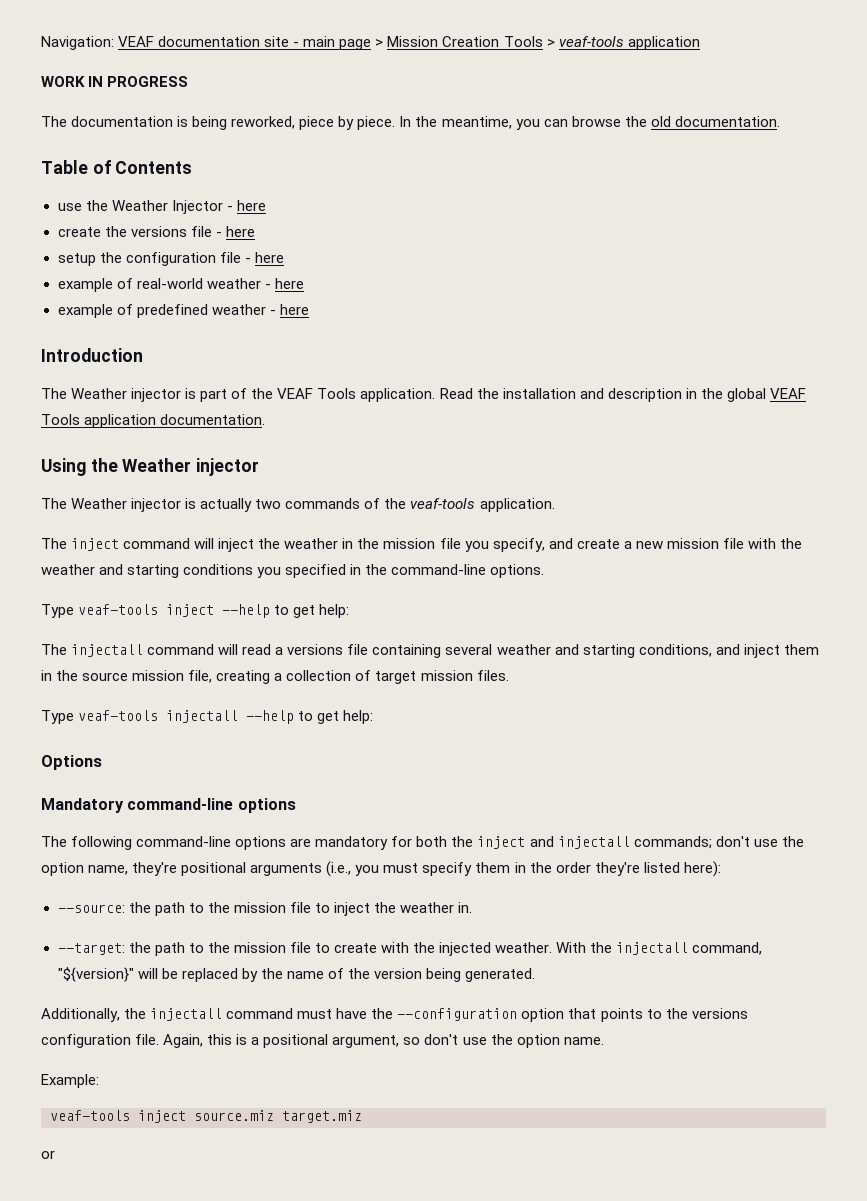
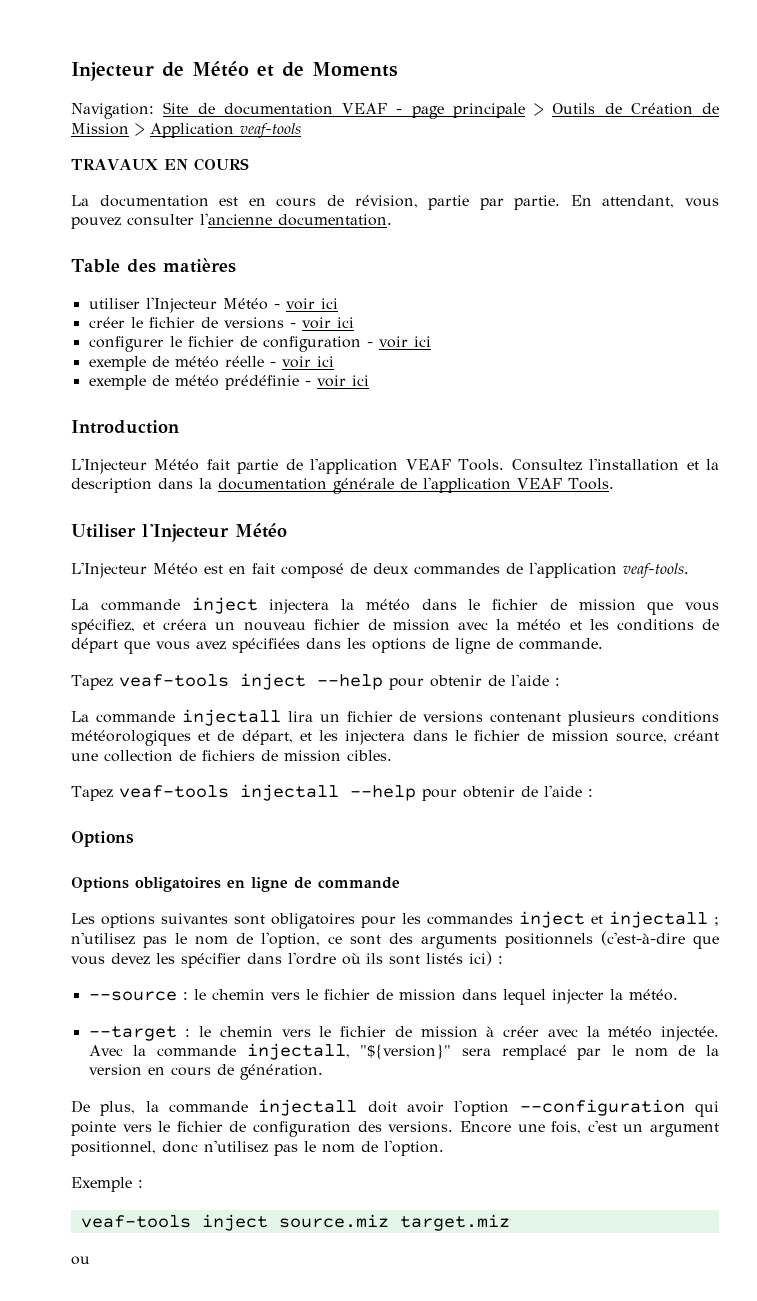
[41,36,700,50] [41,76,189,87] [41,116,780,130] [41,160,193,174] [57,200,266,214] [57,226,255,237] [57,252,284,266] [57,278,304,292] [57,304,309,318] [41,348,143,362] [41,388,806,402] [41,414,266,428] [41,458,260,476] [41,498,555,512] [41,538,802,552] [41,564,545,578] [41,604,350,618] [41,644,819,658] [41,670,509,684] [41,710,374,724] [41,755,102,770] [41,798,296,813] [41,836,804,850] [41,861,721,877] [57,902,473,916] [57,942,763,956] [57,967,536,982] [41,1008,748,1022] [41,1034,604,1048] [41,1074,99,1088] Navigation: VEAF documentation site - main page > Mission Creation Tools > veaf-tools application // WORK IN PROGRESS // The documentation is being reworked, piece by piece. In the meantime, you can browse the old documentation. // Table of Contents // use the Weather Injector - here // create the versions file - here // setup the configuration file - here // example of real-world weather - here // example of predefined weather - here // Introduction // The Weather injector is part of the VEAF Tools application. Read the installation and description in the global VEAF Tools application documentation. // Using the Weather injector // The Weather injector is actually two commands of the veaf-tools application. // The inject command will inject the weather in the mission file you specify, and create a new mission file with the weather and starting conditions you specified in the command-line options. // Type veaf-tools inject --help to get help: // The injectall command will read a versions file containing several weather and starting conditions, and inject them in the source mission file, creating a collection of target mission files. // Type veaf-tools injectall --help to get help: // Options // Mandatory command-line options // The following command-line options are mandatory for both the inject and injectall commands; don't use the option name, they're positional arguments (i.e., you must specify them in the order they're listed here): // --source: the path to the mission file to inject the weather in. // --target: the path to the mission file to create with the injected weather. With the injectall command, "${version}" will be replaced by the name of the version being generated. // Additionally, the injectall command must have the --configuration option that points to the versions configuration file. Again, this is a positional argument, so don't use the option name. // Example: -> [71,61,398,81] [71,102,719,119] [71,123,301,138] [71,158,249,171] [71,195,719,210] [71,213,392,229] [71,258,236,273] [88,297,338,313] [88,317,354,329] [88,336,431,352] [88,356,334,371] [88,375,369,390] [71,420,179,434] [71,458,719,474] [71,477,614,494] [71,523,287,542] [71,562,689,578] [71,597,719,615] [71,619,719,634] [71,638,603,654] [71,673,560,690] [71,709,719,726] [71,730,719,746] [71,750,392,762] [71,784,593,801] [71,831,134,847] [71,877,400,892] [71,911,719,929] [71,931,719,949] [71,951,503,968] [88,989,678,1005] [88,1026,719,1041] [88,1043,719,1060] [88,1064,323,1080] [71,1099,719,1117] [71,1120,720,1137] [71,1140,444,1156] [71,1177,143,1192] Injecteur de Météo et de Moments // Navigation: Site de documentation VEAF - page principale > Outils de Création de Mission > Application veaf-tools // TRAVAUX EN COURS // La documentation est en cours de révision, partie par partie. En attendant, vous pouvez consulter l'ancienne documentation. // Table des matières // utiliser l'Injecteur Météo - voir ici // créer le fichier de versions - voir ici // configurer le fichier de configuration - voir ici // exemple de météo réelle - voir ici // exemple de météo prédéfinie - voir ici // Introduction // L'Injecteur Météo fait partie de l'application VEAF Tools. Consultez l'installation et la description dans la documentation générale de l'application VEAF Tools. // Utiliser l'Injecteur Météo // L'Injecteur Météo est en fait composé de deux commandes de l'application veaf-tools. // La commande inject injectera la météo dans le fichier de mission que vous spécifiez, et créera un nouveau fichier de mission avec la météo et les conditions de départ que vous avez spécifiées dans les options de ligne de commande. // Tapez veaf-tools inject --help pour obtenir de l'aide : // La commande injectall lira un fichier de versions contenant plusieurs conditions météorologiques et de départ, et les injectera dans le fichier de mission source, créant une collection de fichiers de mission cibles. // Tapez veaf-tools injectall --help pour obtenir de l'aide : // Options // Options obligatoires en ligne de commande // Les options suivantes sont obligatoires pour les commandes inject et injectall ; n'utilisez pas le nom de l'option, ce sont des arguments positionnels (c'est-à-dire que vous devez les spécifier dans l'ordre où ils sont listés ici) : // --source : le chemin vers le fichier de mission dans lequel injecter la météo. // --target : le chemin vers le fichier de mission à créer avec la météo injectée. Avec la commande injectall, "${version}" sera remplacé par le nom de la version en cours de génération. // De plus, la commande injectall doit avoir l'option --configuration qui pointe vers le fichier de configuration des versions. Encore une fois, c'est un argument positionnel, donc n'utilisez pas le nom de l'option. // Exemple :
[41,1150,55,1159] or -> [71,1256,90,1265] ou

